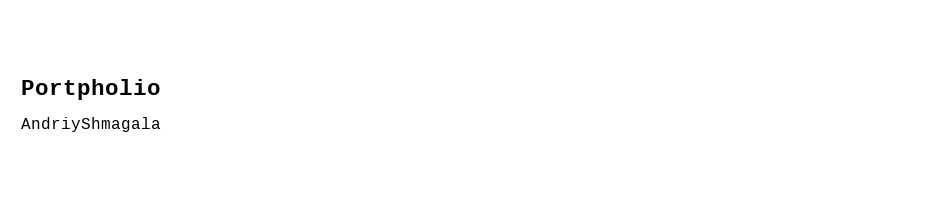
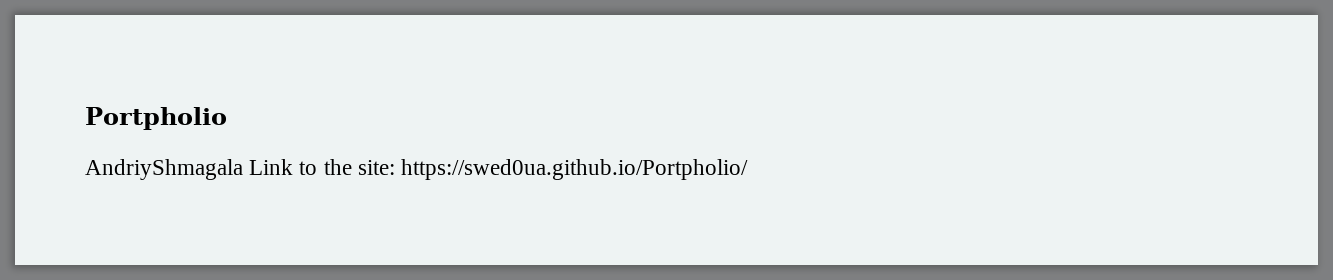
(161, 124) none -> [249,159,749,180] Link to the site: https://swed0ua.github.io/Portpholio/

